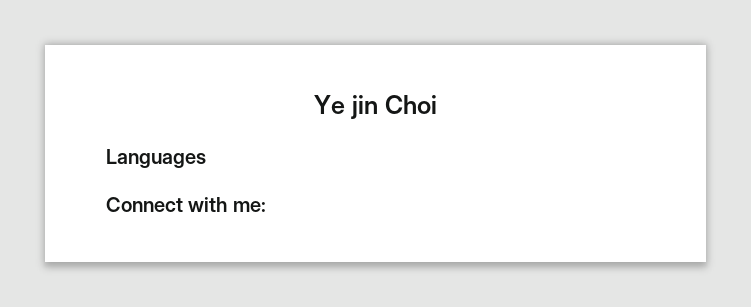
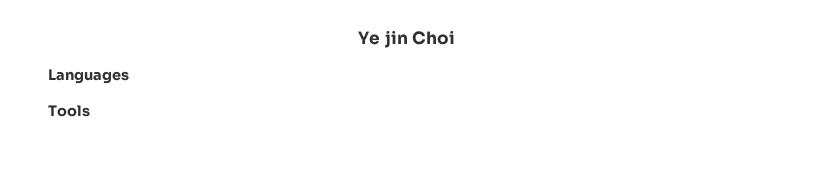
[106,197,266,212] Connect with me: -> [48,105,90,117] Tools

